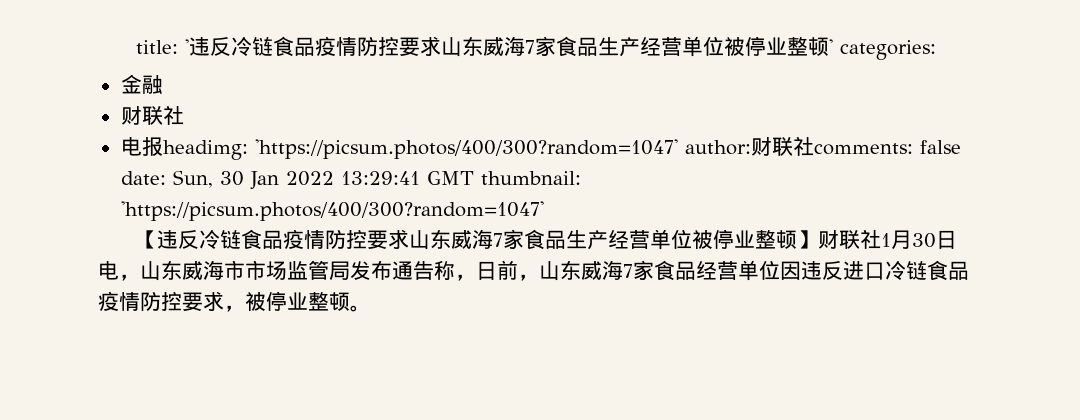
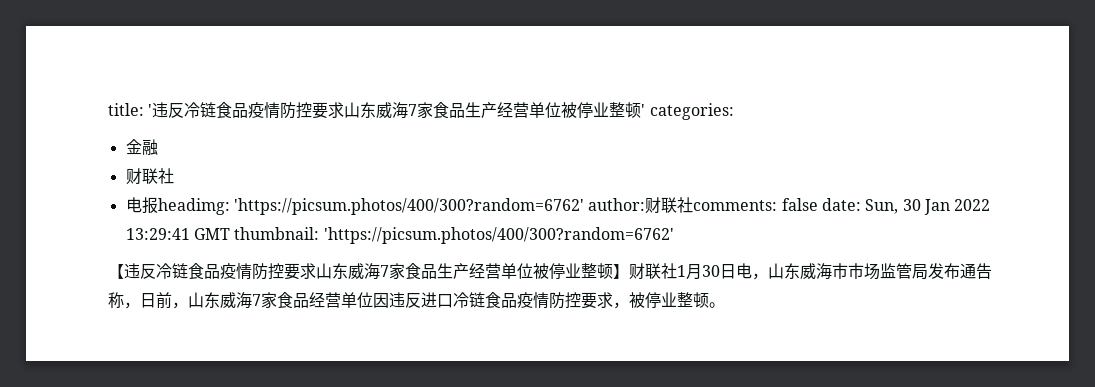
[254,139,678,159] 'https://picsum.photos/400/300?random=1047' -> [233,198,584,215] 'https://picsum.photos/400/300?random=6762'
[120,201,544,221] 'https://picsum.photos/400/300?random=1047' -> [323,227,674,244] 'https://picsum.photos/400/300?random=6762'

